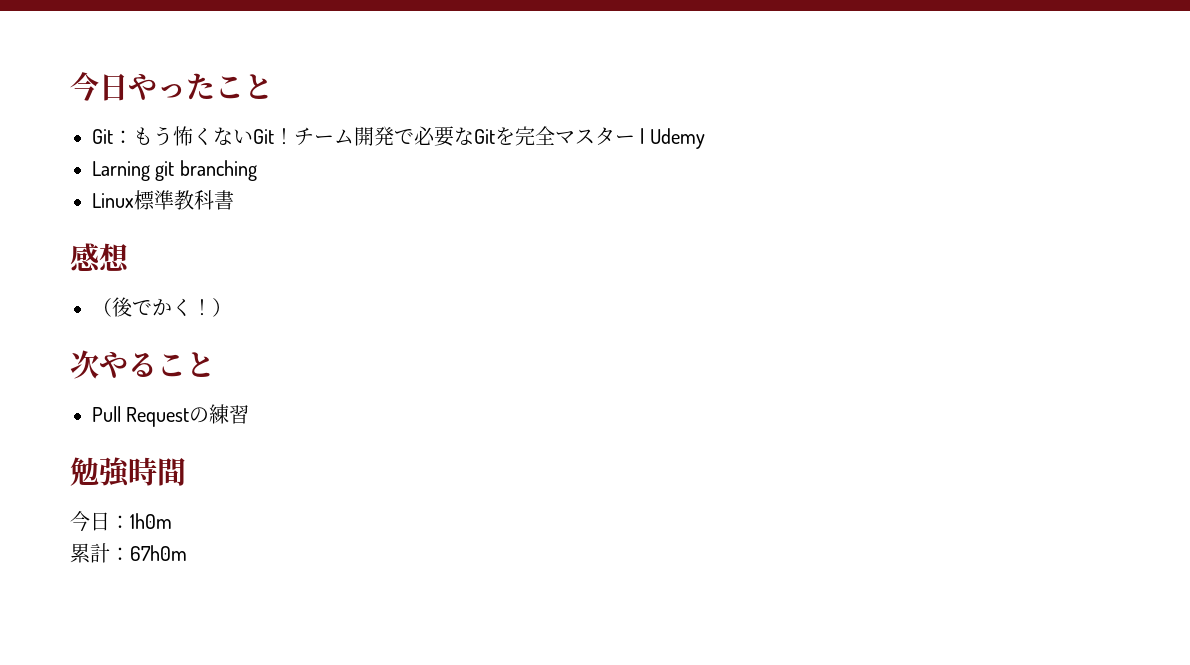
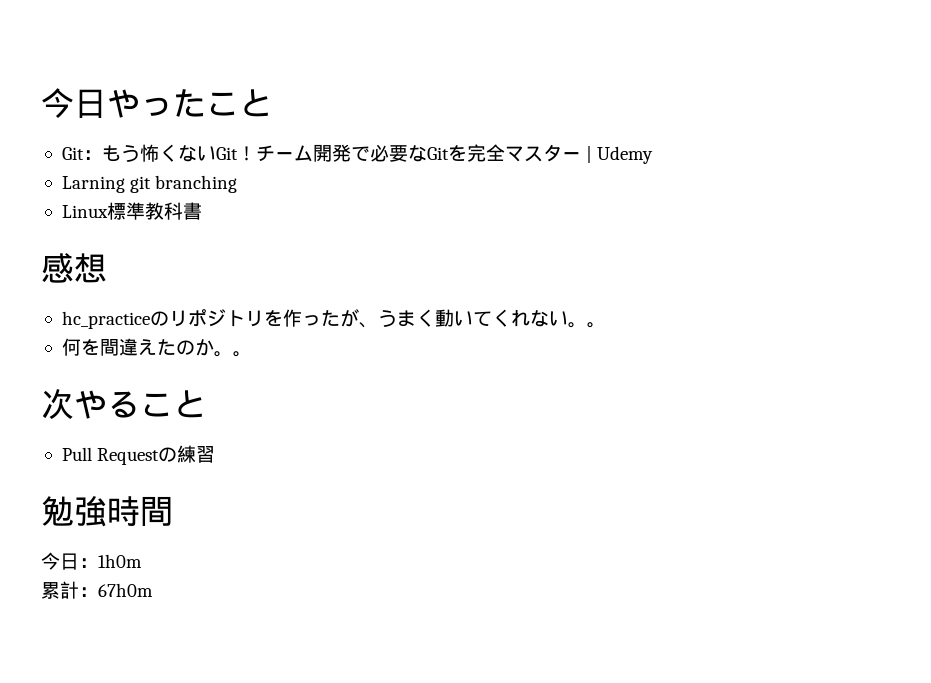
[92,297,232,317] （後でかく！） -> [61,309,606,329] [61,338,252,357] hc_practiceのリポジトリを作ったが、うまく動いてくれない。。 // 何を間違えたのか。。

